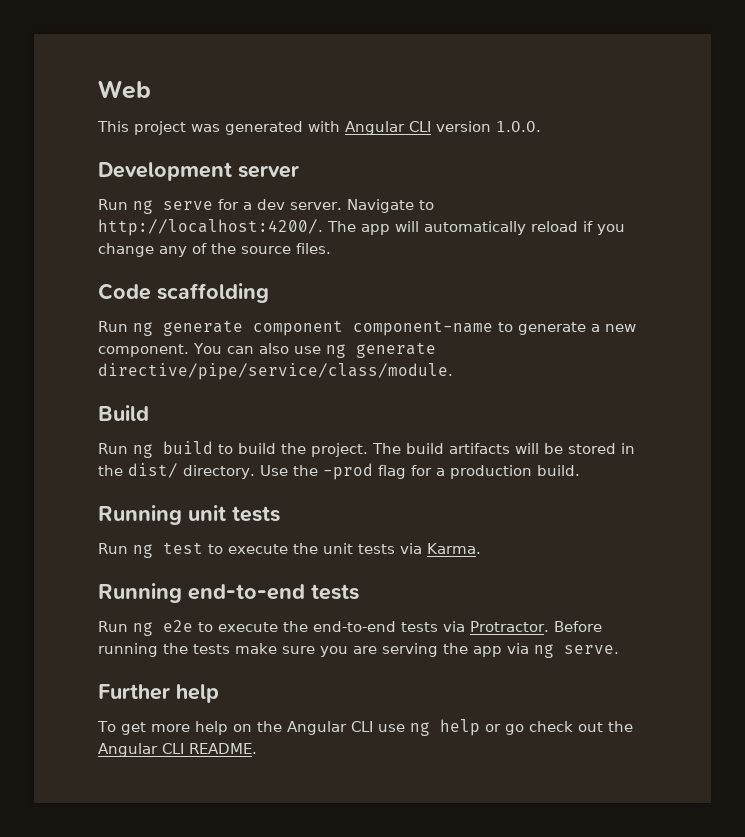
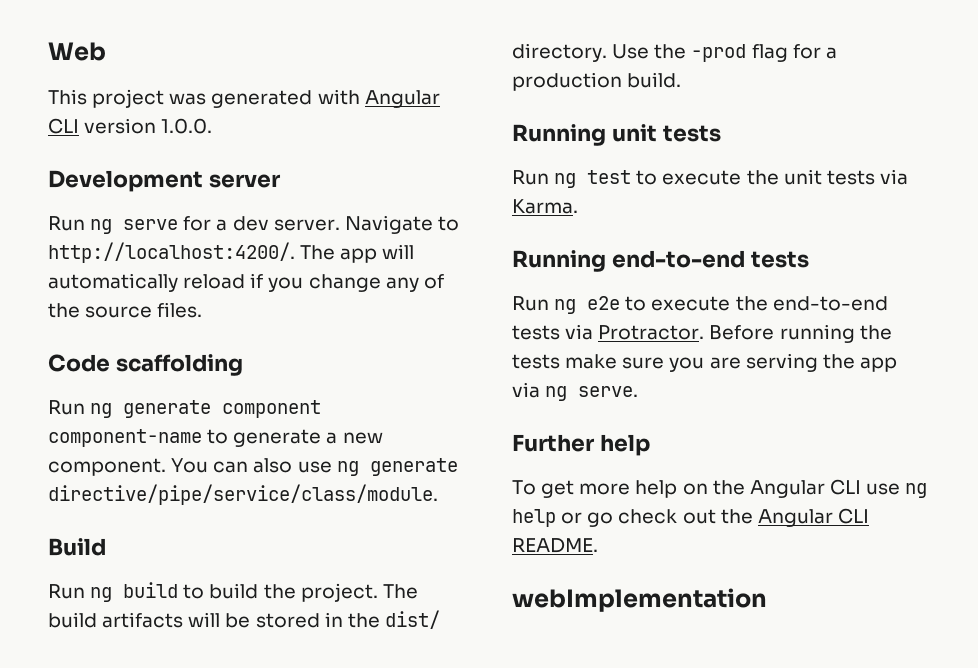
(257, 748) none -> [512,588,767,612] // webImplementation

